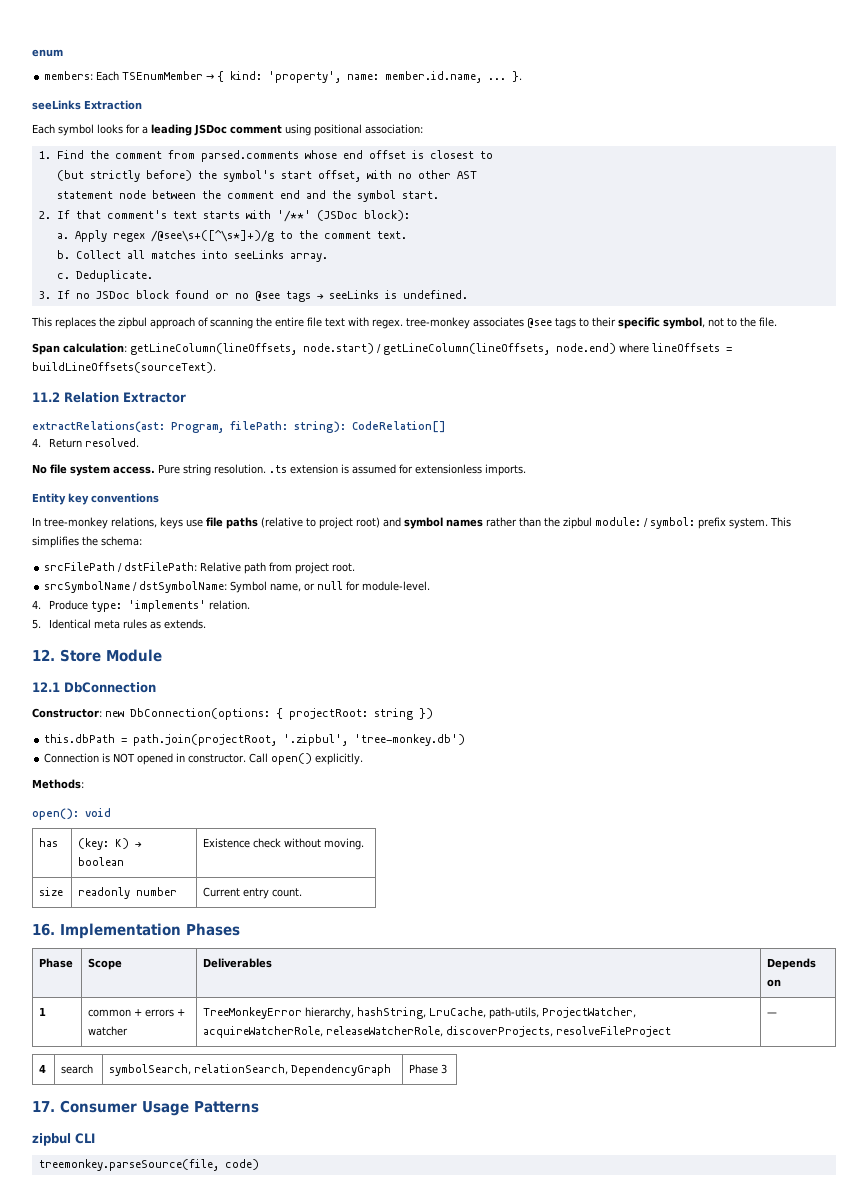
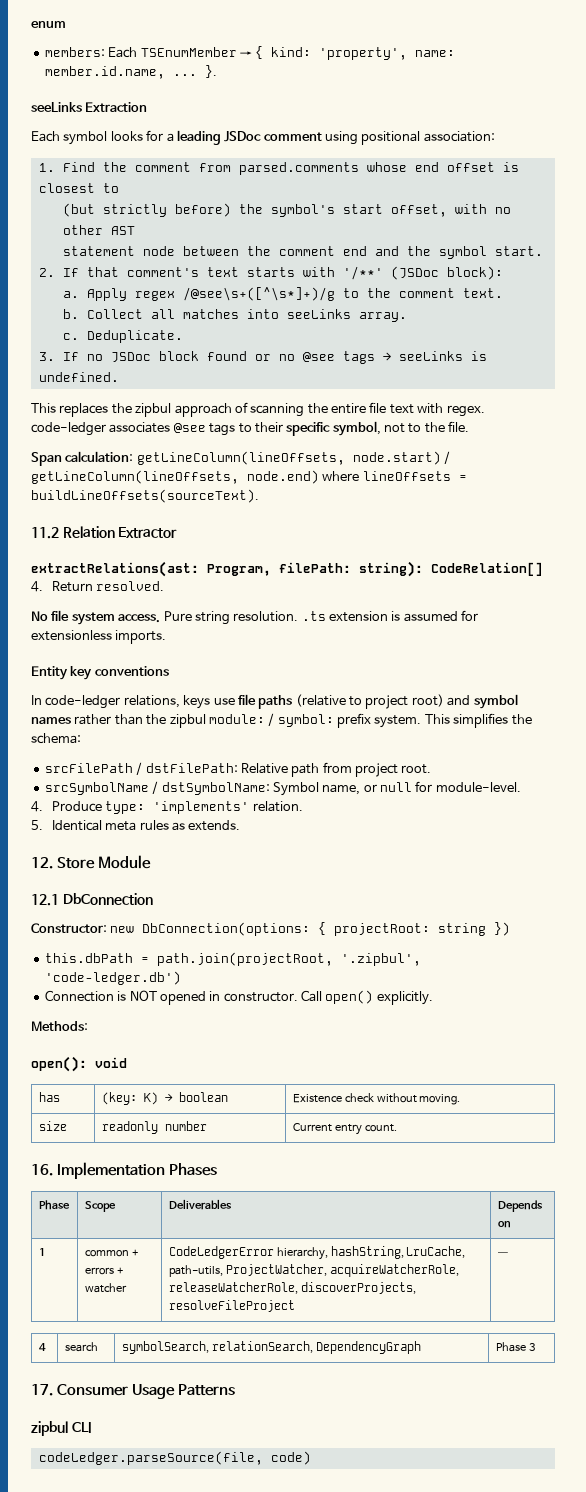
[406,317,470,329] tree-monkey -> [31,422,106,436] code-ledger
[44,517,108,529] tree-monkey -> [45,695,121,709] code-ledger
[354,734,466,746] 'tree-monkey.db') -> [44,971,181,985] 'code-ledger.db')
[203,1007,303,1019] TreeMonkeyError -> [168,1246,274,1259] CodeLedgerError
[38,1159,219,1171] treemonkey.parseSource(file, -> [38,1451,263,1465] codeLedger.parseSource(file,

